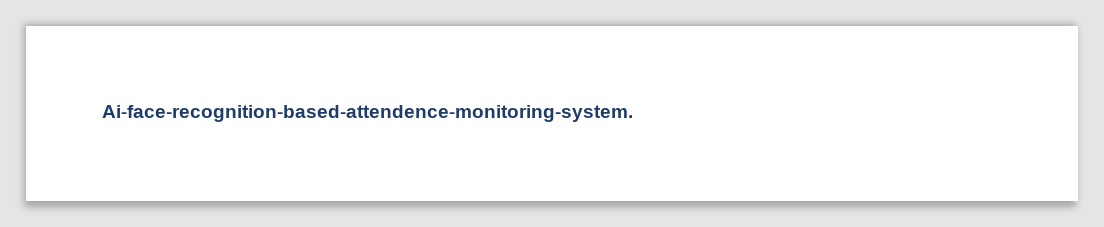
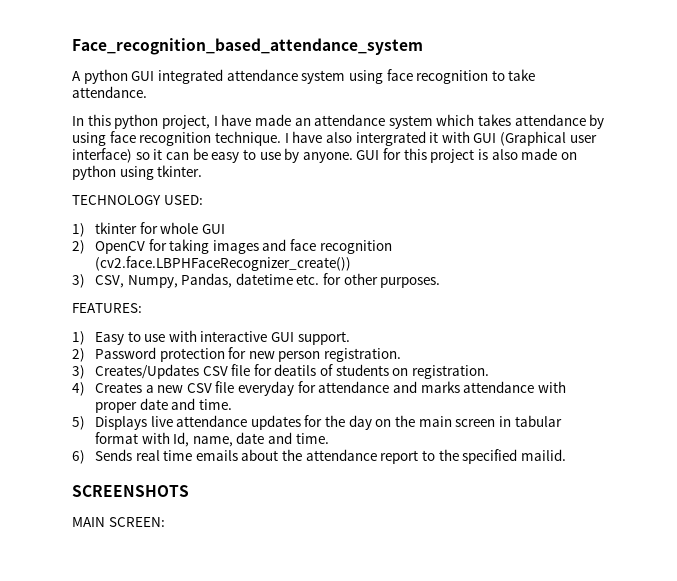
[102,105,633,122] Ai-face-recognition-based-attendence-monitoring-system. -> [72,38,423,55] [72,69,536,84] [72,86,147,98] [72,114,605,129] [72,131,597,146] [72,148,577,163] [72,165,203,180] [72,195,203,205] [72,222,225,237] [72,239,392,254] [94,256,351,271] [72,273,441,288] [72,303,142,313] [72,330,350,345] [72,347,402,362] [72,364,490,379] [72,381,566,396] [94,398,232,413] [72,415,562,430] [94,432,329,447] [72,449,566,464] [72,485,189,497] [72,517,165,527] Face_recognition_based_attendance_system // A python GUI integrated attendance system using face recognition to take attendance. // In this python project, I have made an attendance system which takes attendance by using face recognition technique. I have also intergrated it with GUI (Graphical user interface) so it can be easy to use by anyone. GUI for this project is also made on python using tkinter. // TECHNOLOGY USED: // 1) tkinter for whole GUI // 2) OpenCV for taking images and face recognition (cv2.face.LBPHFaceRecognizer_create()) // 3) CSV, Numpy, Pandas, datetime etc. for other purposes. // FEATURES: // 1) Easy to use with interactive GUI support. // 2) Password protection for new person registration. // 3) Creates/Updates CSV file for deatils of students on registration. // 4) Creates a new CSV file everyday for attendance and marks attendance with proper date and time. // 5) Displays live attendance updates for the day on the main screen in tabular format with Id, name, date and time. // 6) Sends real time emails about the attendance report to the specified mailid. // SCREENSHOTS // MAIN SCREEN:

